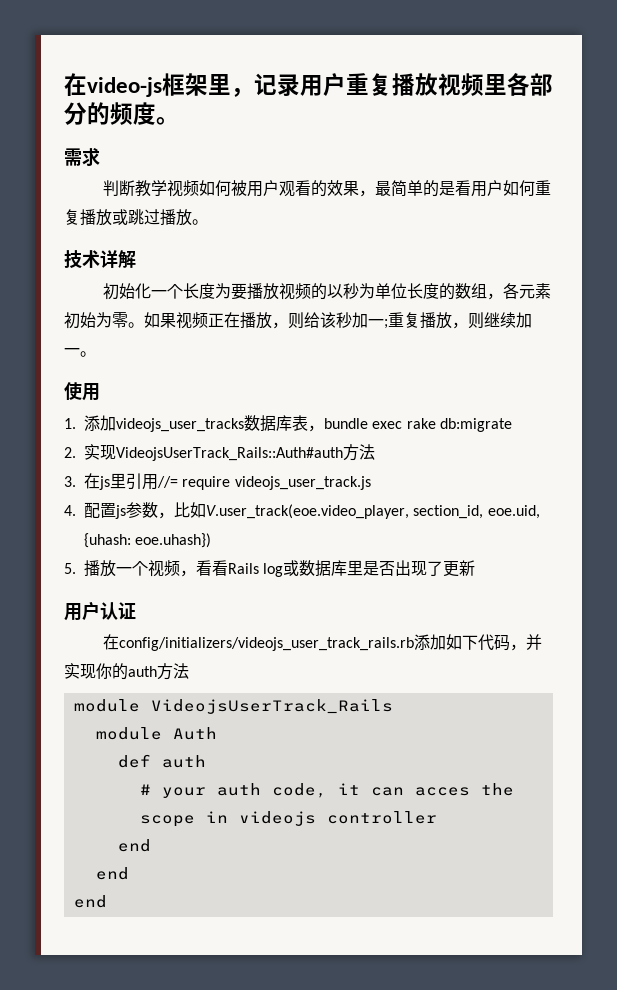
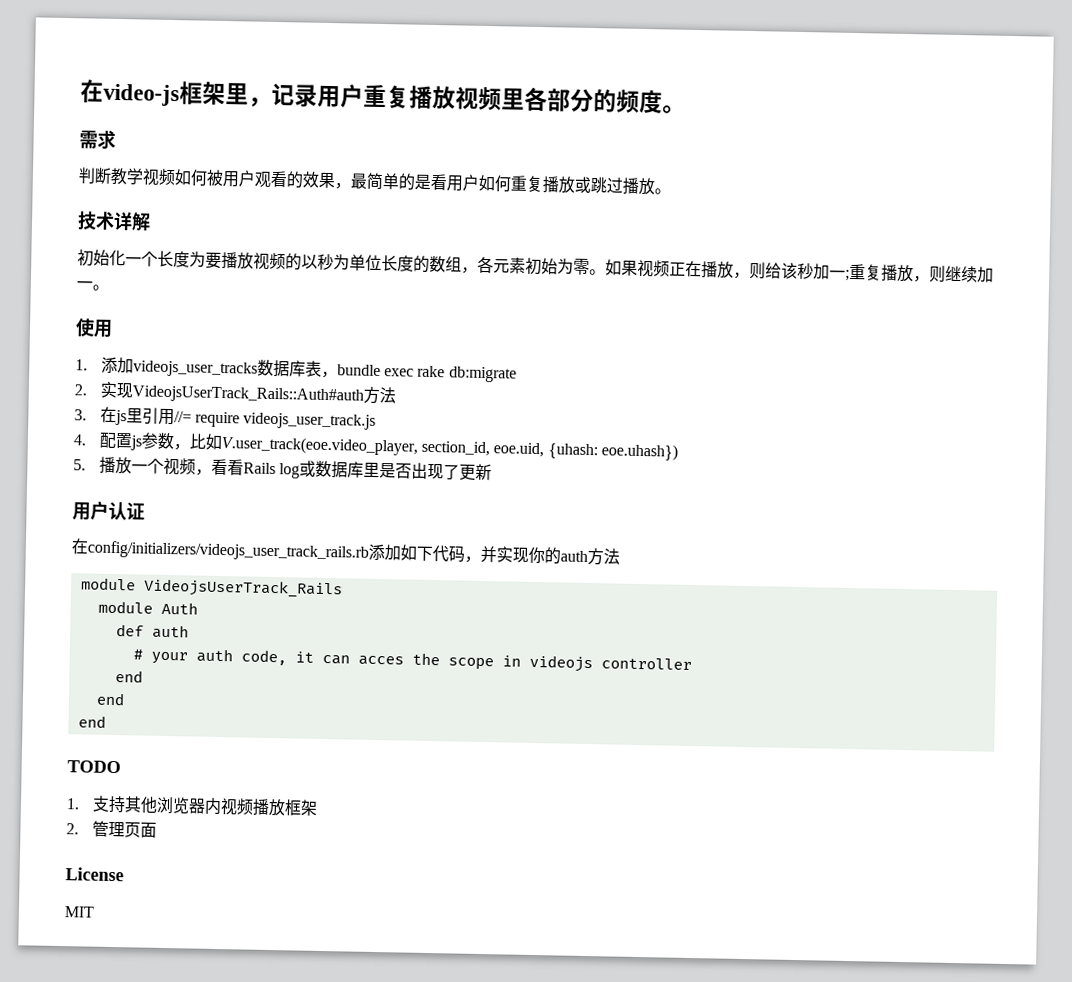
(107, 901) none -> [67,760,121,774] [66,795,318,817] [66,820,157,838] [65,867,124,882] [64,906,95,918] // TODO // 1.支持其他浏览器内视频播放框架 // 2.管理页面 // License // MIT

